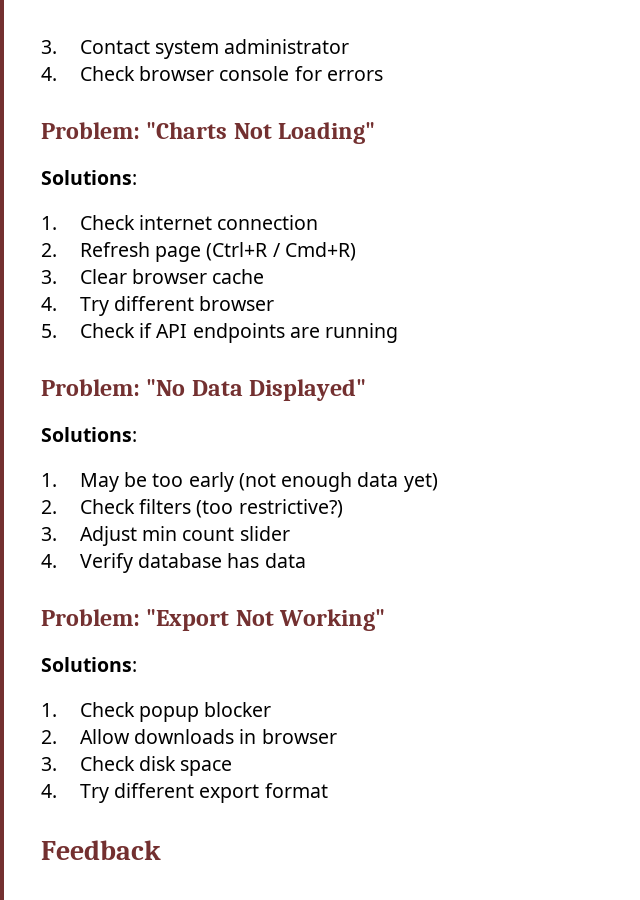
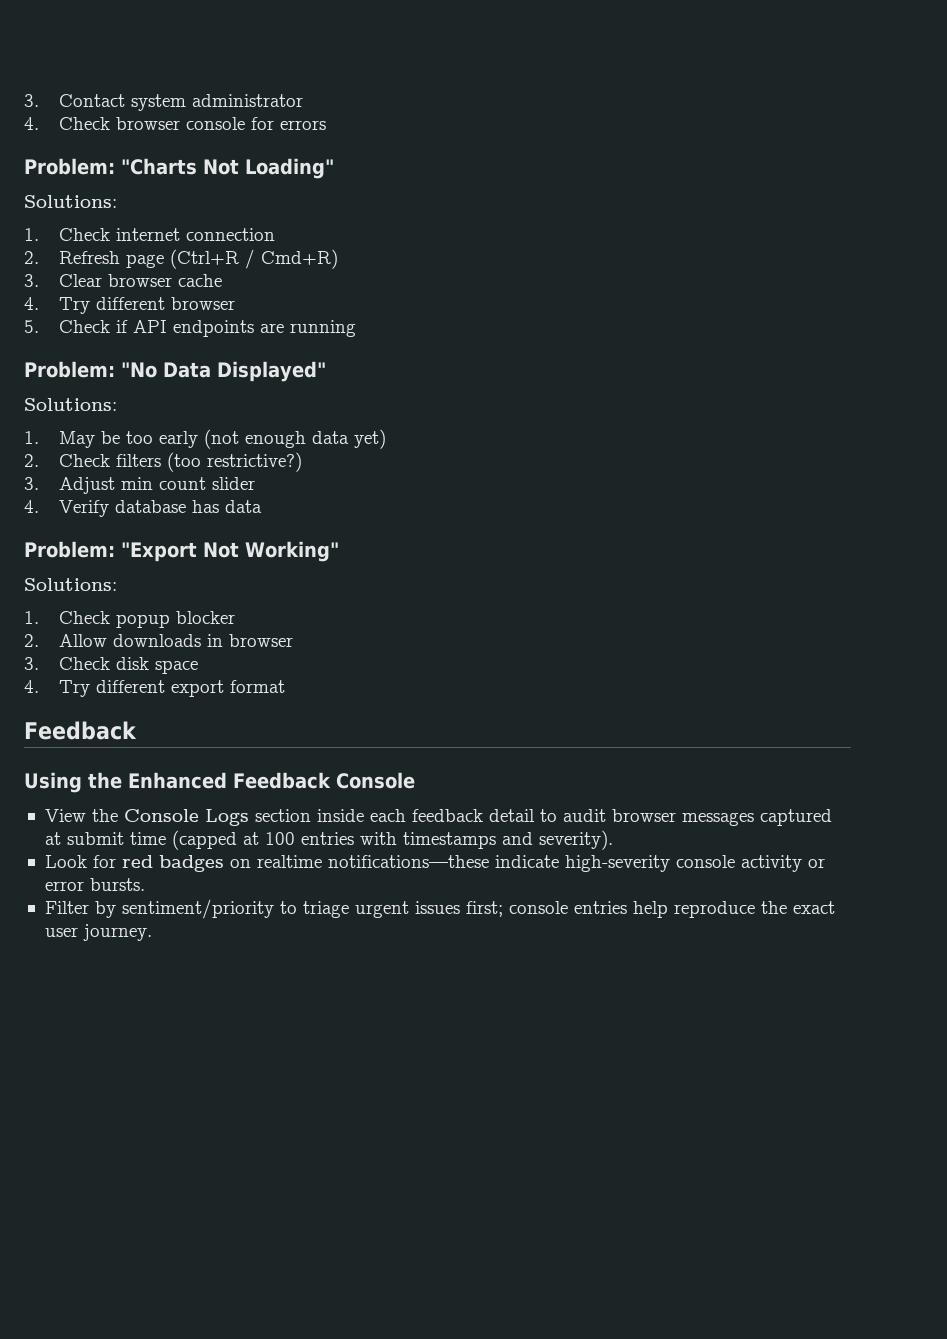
(161, 850) none -> [24,772,415,793] [44,809,832,826] [44,830,613,850] [44,855,825,872] [44,878,145,891] [44,899,835,919] [44,924,152,941] // Using the Enhanced Feedback Console // View the Console Logs section inside each feedback detail to audit browser messages captured at submit time (capped at 100 entries with timestamps and severity). // Look for red badges on realtime notifications—these indicate high-severity console activity or error bursts. // Filter by sentiment/priority to triage urgent issues first; console entries help reproduce the exact user journey.

